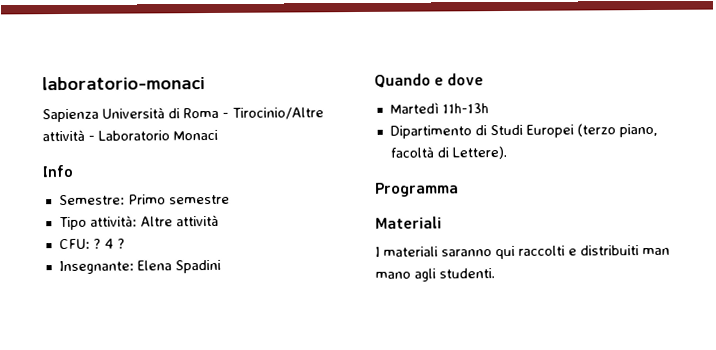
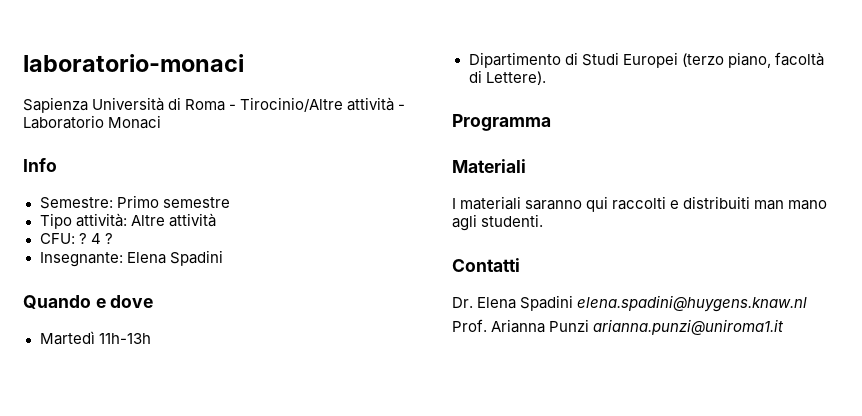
(495, 273) none -> [452,258,520,272] [452,295,808,312] [452,319,785,335] // Contatti // Dr. Elena Spadini elena.spadini@huygens.knaw.nl // Prof. Arianna Punzi arianna.punzi@uniroma1.it

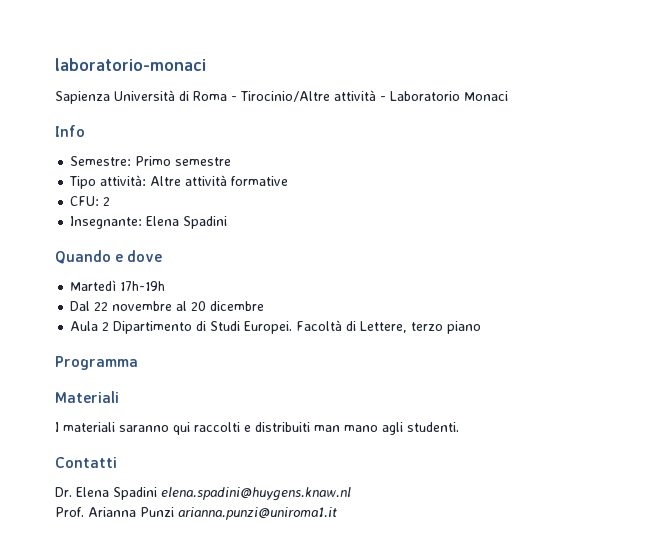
(216, 220) none -> [231,176,289,186] formative
[78,233,113,244] ? 4 ? -> [103,197,111,206] 2
[98,333,151,344] [468,52,824,68] [468,70,546,85] 11h-13h // Dipartimento di Studi Europei (terzo piano, facoltà di Lettere). -> [120,281,166,291] [70,301,265,311] [70,320,482,334] 17h-19h // Dal 22 novembre al 20 dicembre // Aula 2 Dipartimento di Studi Europei. Facoltà di Lettere, terzo piano

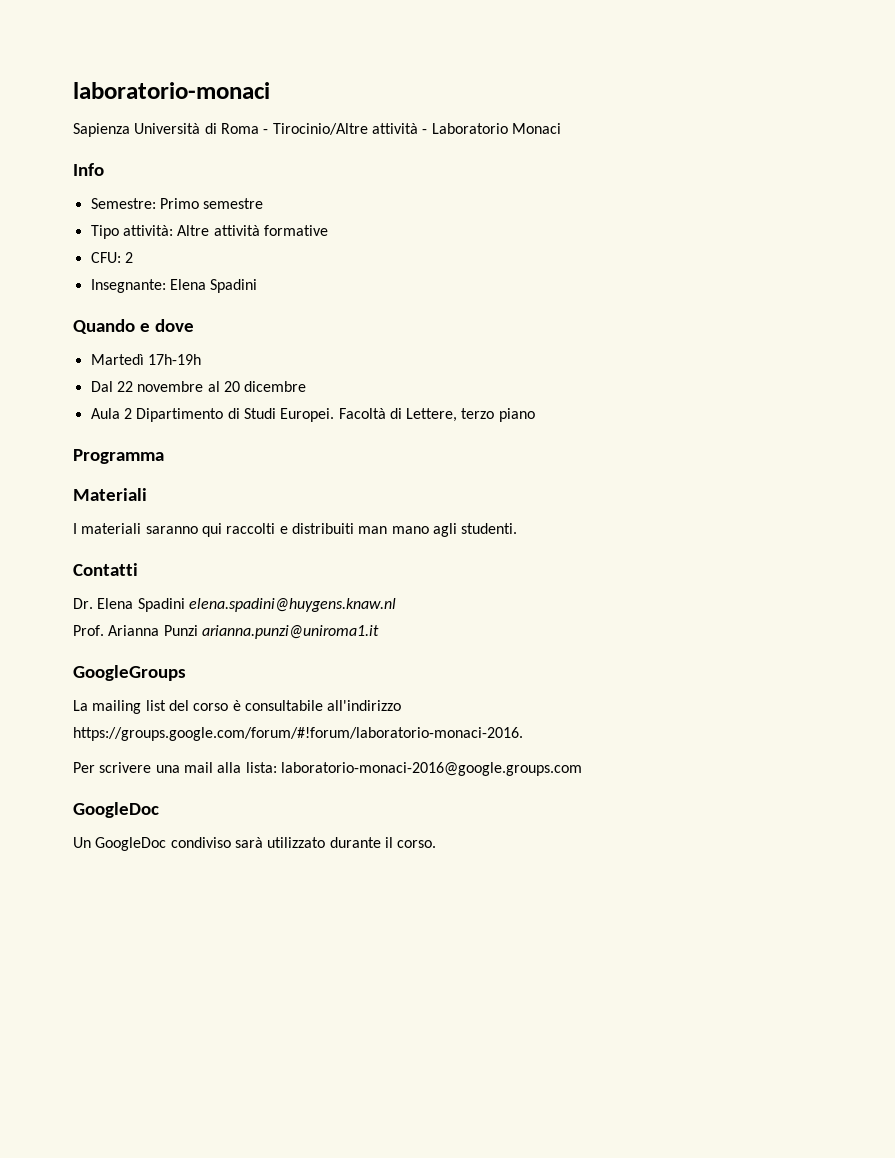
(337, 513) none -> [73,665,186,681] [73,700,402,714] [73,727,523,741] [73,762,582,776] [73,802,159,818] [73,837,437,851] // GoogleGroups // La mailing list del corso è consultabile all'indirizzo https://groups.google.com/forum/#!forum/laboratorio-monaci-2016. // Per scrivere una mail alla lista: laboratorio-monaci-2016@google.groups.com // GoogleDoc // Un GoogleDoc condiviso sarà utilizzato durante il corso.

